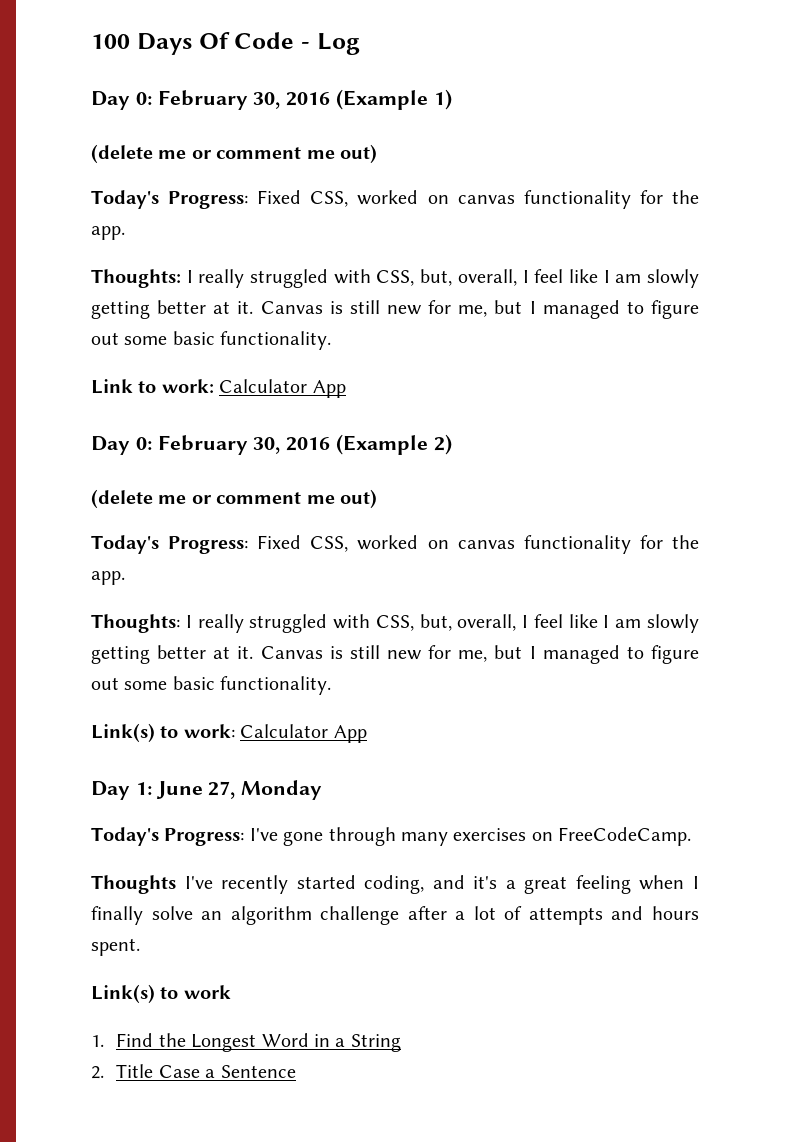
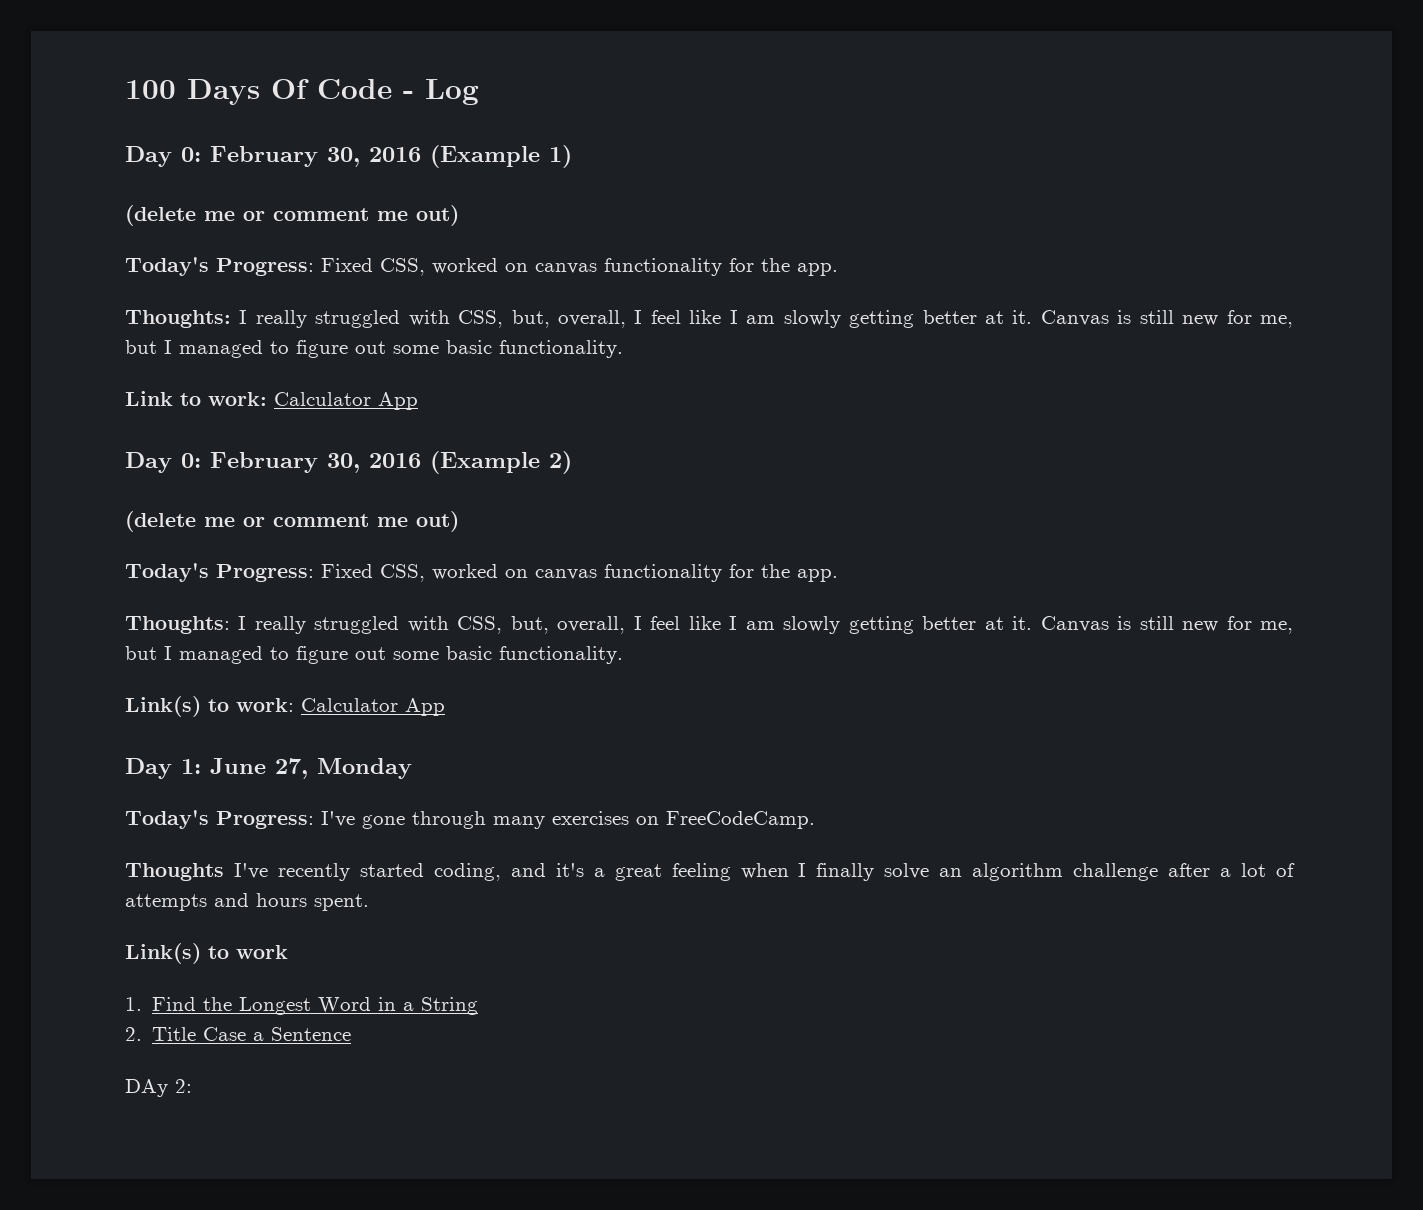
(296, 1071) none -> [125,1079,192,1097] // DAy 2:

